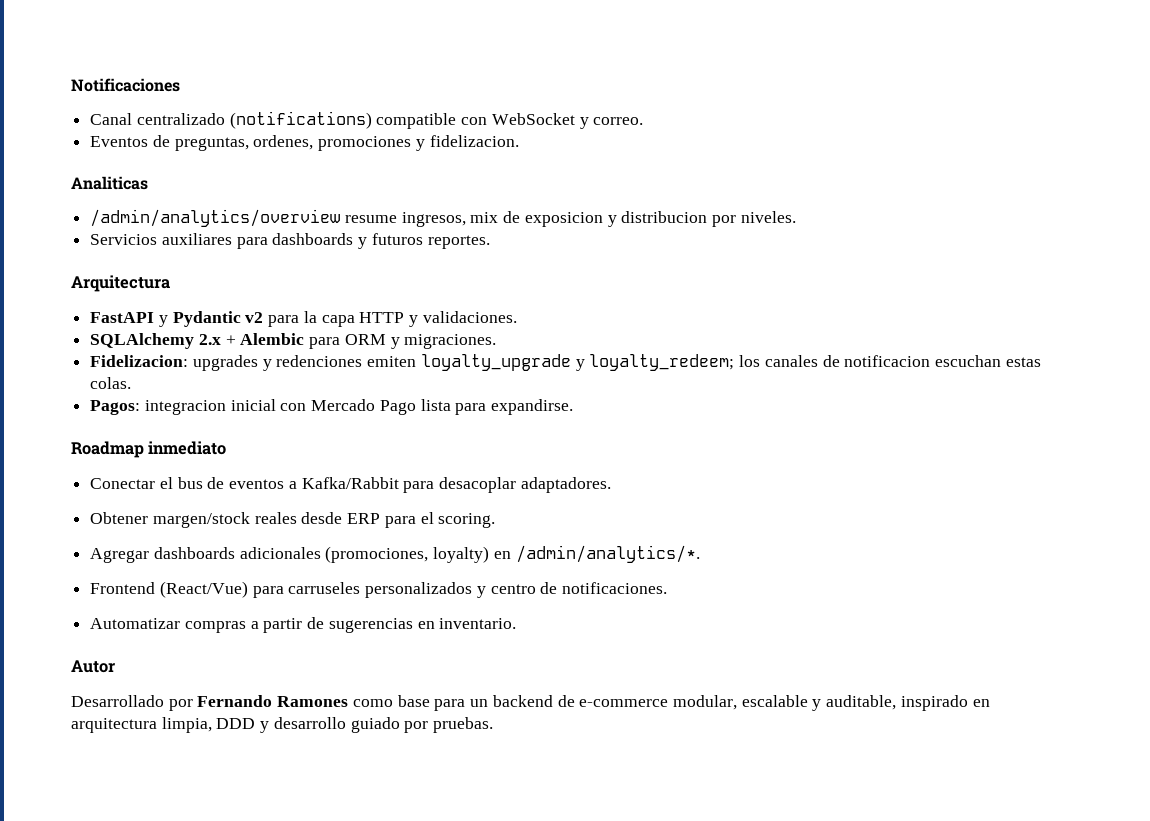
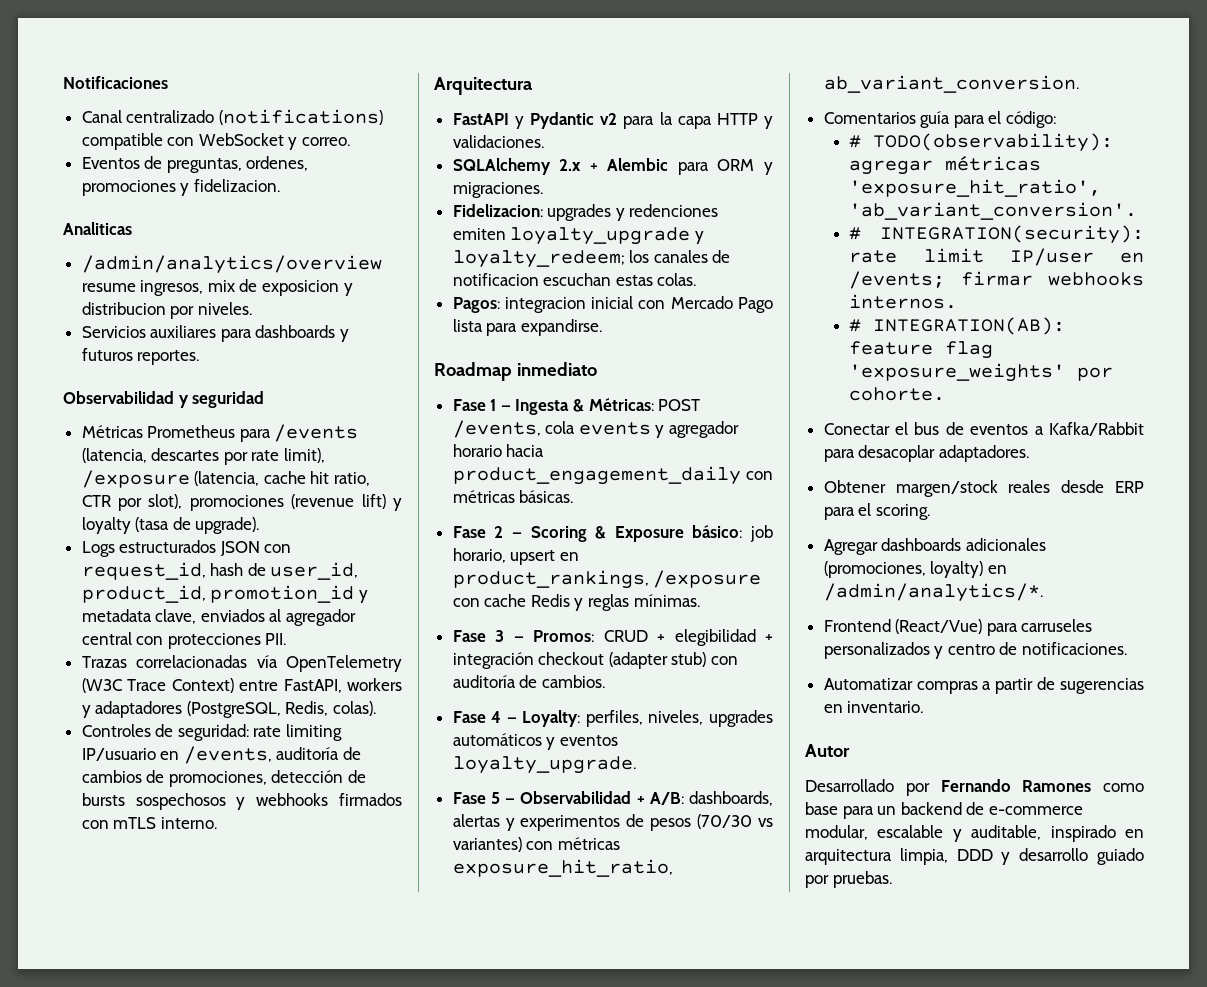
(490, 242) none -> [63,391,265,408] [81,424,359,442] [81,448,326,465] [81,470,371,488] [81,494,402,511] [81,517,260,534] [81,540,292,557] [81,562,359,580] [81,585,368,603] [81,609,357,626] [81,632,287,649] [81,655,403,672] [81,678,402,693] [81,701,377,718] [81,724,343,741] [81,746,362,764] [81,770,367,787] [81,793,402,810] [81,817,217,829] // Observabilidad y seguridad // Métricas Prometheus para /events (latencia, descartes por rate limit), /exposure (latencia, cache hit ratio, CTR por slot), promociones (revenue lift) y loyalty (tasa de upgrade). // Logs estructurados JSON con request_id, hash de user_id, product_id, promotion_id y metadata clave, enviados al agregador central con protecciones PII. // Trazas correlacionadas vía OpenTelemetry (W3C Trace Context) entre FastAPI, workers y adaptadores (PostgreSQL, Redis, colas). // Controles de seguridad: rate limiting IP/usuario en /events, auditoría de cambios de promociones, detección de bursts sospechosos y webhooks firmados con mTLS interno.
(227, 448) none -> [452,398,701,415] [452,420,740,438] [452,444,545,457] [452,466,773,485] [452,490,574,503] [452,525,773,542] [452,548,579,565] [452,570,762,589] [452,594,700,611] [452,629,773,646] [452,652,739,669] [452,675,605,688] [452,710,773,727] [452,733,618,750] [452,756,636,774] [452,791,773,806] [452,814,773,831] [452,837,620,852] [452,859,673,877] [823,75,1079,93] [823,111,1057,128] [849,133,1114,152] [849,156,1042,175] [849,179,1102,197] [849,202,1138,220] [849,225,1144,244] [849,248,1144,266] [849,271,1144,289] [849,294,958,309] [849,317,1066,335] [849,341,994,359] [849,363,1114,382] [849,387,946,401] // Fase 1 — Ingesta & Métricas: POST /events, cola events y agregador horario hacia product_engagement_daily con métricas básicas. // Fase 2 — Scoring & Exposure básico: job horario, upsert en product_rankings, /exposure con cache Redis y reglas mínimas. // Fase 3 — Promos: CRUD + elegibilidad + integración checkout (adapter stub) con auditoría de cambios. // Fase 4 — Loyalty: perfiles, niveles, upgrades automáticos y eventos loyalty_upgrade. // Fase 5 — Observabilidad + A/B: dashboards, alertas y experimentos de pesos (70/30 vs variantes) con métricas exposure_hit_ratio, ab_variant_conversion. // Comentarios guía para el código: // # TODO(observability): agregar métricas 'exposure_hit_ratio', 'ab_variant_conversion'. // # INTEGRATION(security): rate limit IP/user en /events; firmar webhooks internos. // # INTEGRATION(AB): feature flag 'exposure_weights' por cohorte.

